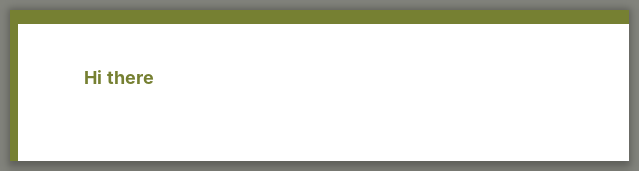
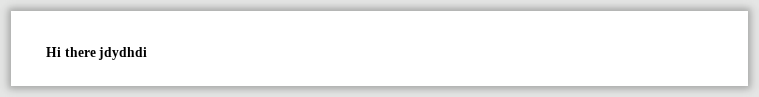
(154, 77) none -> [98,47,148,60] jdydhdi

